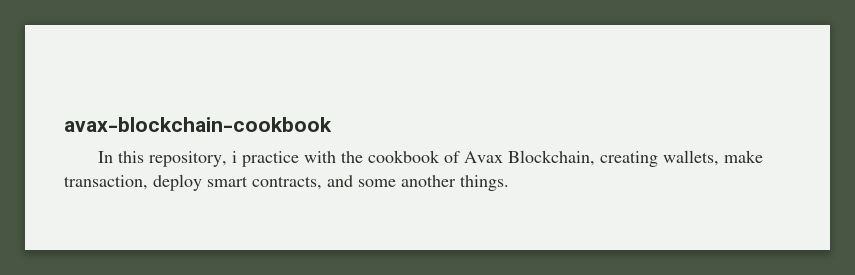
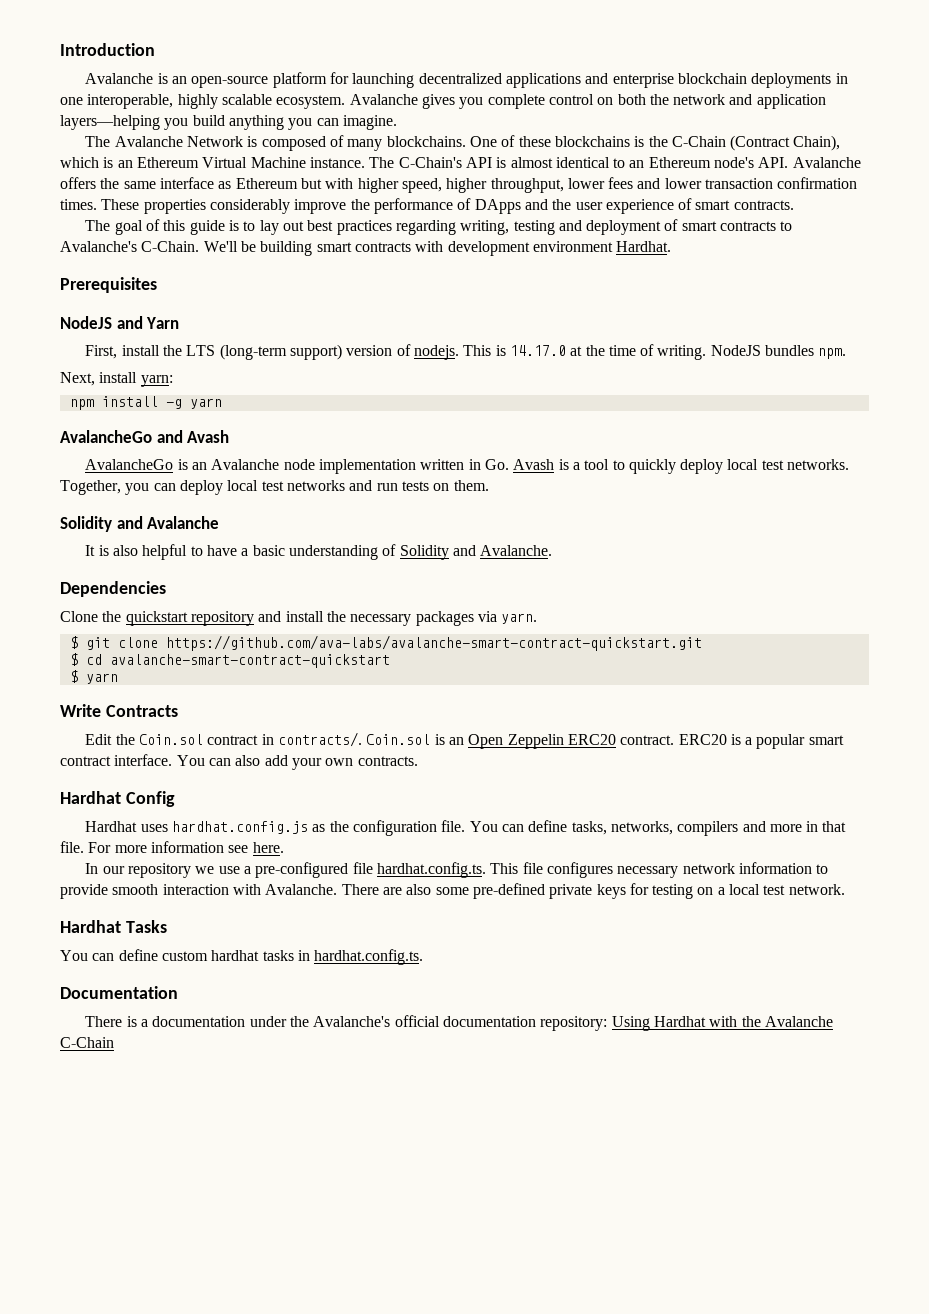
[64,117,332,132] [98,150,764,167] [64,174,509,191] avax-blockchain-cookbook // In this repository, i practice with the cookbook of Avax Blockchain, creating wallets, make transaction, deploy smart contracts, and some another things. -> [60,43,155,56] [85,72,848,88] [60,94,826,109] [60,115,397,130] [85,135,841,151] [60,157,861,168] [60,177,858,193] [60,198,794,214] [85,219,793,235] [60,241,672,256] [60,277,157,293] [60,316,180,329] [85,344,847,360] [60,372,173,387] [69,396,222,410] [60,430,230,443] [85,459,850,474] [60,480,489,495] [60,516,220,532] [85,544,553,560] [60,581,166,597] [60,611,538,626] [69,635,702,651] [69,653,390,668] [69,670,118,684] [60,704,178,717] [85,732,844,749] [60,754,418,770] [60,791,175,807] [85,820,847,836] [60,841,284,853] [85,862,829,878] [60,883,845,899] [60,920,167,933] [60,949,424,965] [60,986,178,999] [85,1015,833,1031] [60,1037,114,1048] Introduction // Avalanche is an open-source platform for launching decentralized applications and enterprise blockchain deployments in one interoperable, highly scalable ecosystem. Avalanche gives you complete control on both the network and application layers—helping you build anything you can imagine. // The Avalanche Network is composed of many blockchains. One of these blockchains is the C-Chain (Contract Chain), which is an Ethereum Virtual Machine instance. The C-Chain's API is almost identical to an Ethereum node's API. Avalanche offers the same interface as Ethereum but with higher speed, higher throughput, lower fees and lower transaction confirmation times. These properties considerably improve the performance of DApps and the user experience of smart contracts. // The goal of this guide is to lay out best practices regarding writing, testing and deployment of smart contracts to Avalanche's C-Chain. We'll be building smart contracts with development environment Hardhat. // Prerequisites // NodeJS and Yarn // First, install the LTS (long-term support) version of nodejs. This is 14.17.0 at the time of writing. NodeJS bundles npm. // Next, install yarn: // npm install -g yarn // AvalancheGo and Avash // AvalancheGo is an Avalanche node implementation written in Go. Avash is a tool to quickly deploy local test networks. Together, you can deploy local test networks and run tests on them. // Solidity and Avalanche // It is also helpful to have a basic understanding of Solidity and Avalanche. // Dependencies // Clone the quickstart repository and install the necessary packages via yarn. // $ git clone https://github.com/ava-labs/avalanche-smart-contract-quickstart.git // $ cd avalanche-smart-contract-quickstart // $ yarn // Write Contracts // Edit the Coin.sol contract in contracts/. Coin.sol is an Open Zeppelin ERC20 contract. ERC20 is a popular smart contract interface. You can also add your own contracts. // Hardhat Config // Hardhat uses hardhat.config.js as the configuration file. You can define tasks, networks, compilers and more in that file. For more information see here. // In our repository we use a pre-configured file hardhat.config.ts. This file configures necessary network information to provide smooth interaction with Avalanche. There are also some pre-defined private keys for testing on a local test network. // Hardhat Tasks // You can define custom hardhat tasks in hardhat.config.ts. // Documentation // There is a documentation under the Avalanche's official documentation repository: Using Hardhat with the Avalanche C-Chain

